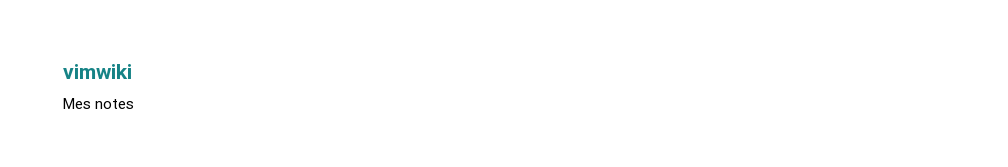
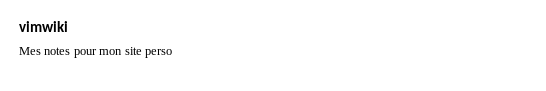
(135, 104) none -> [73,47,172,58] pour mon site perso

